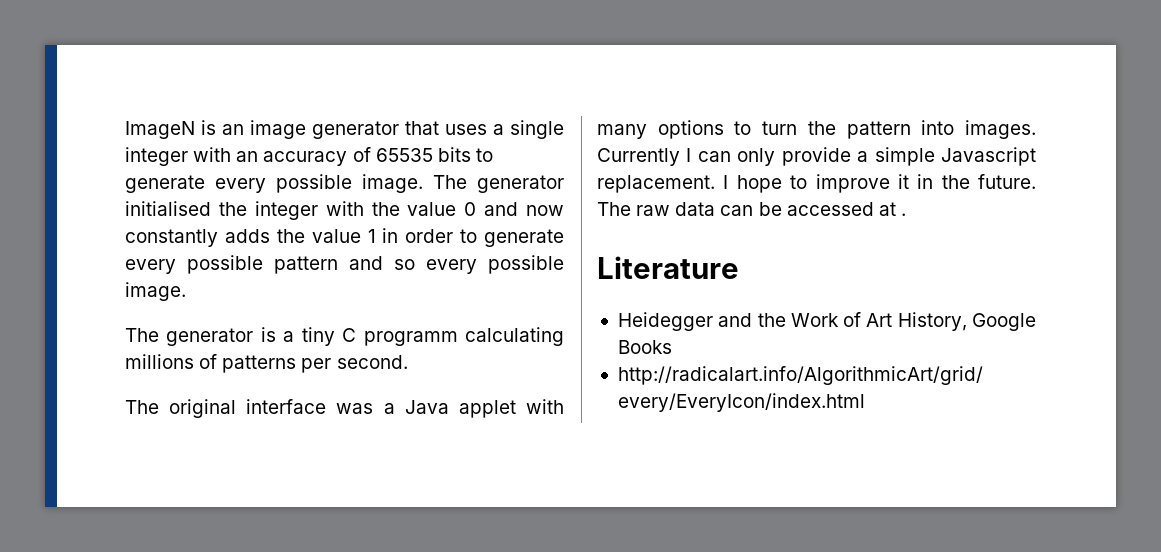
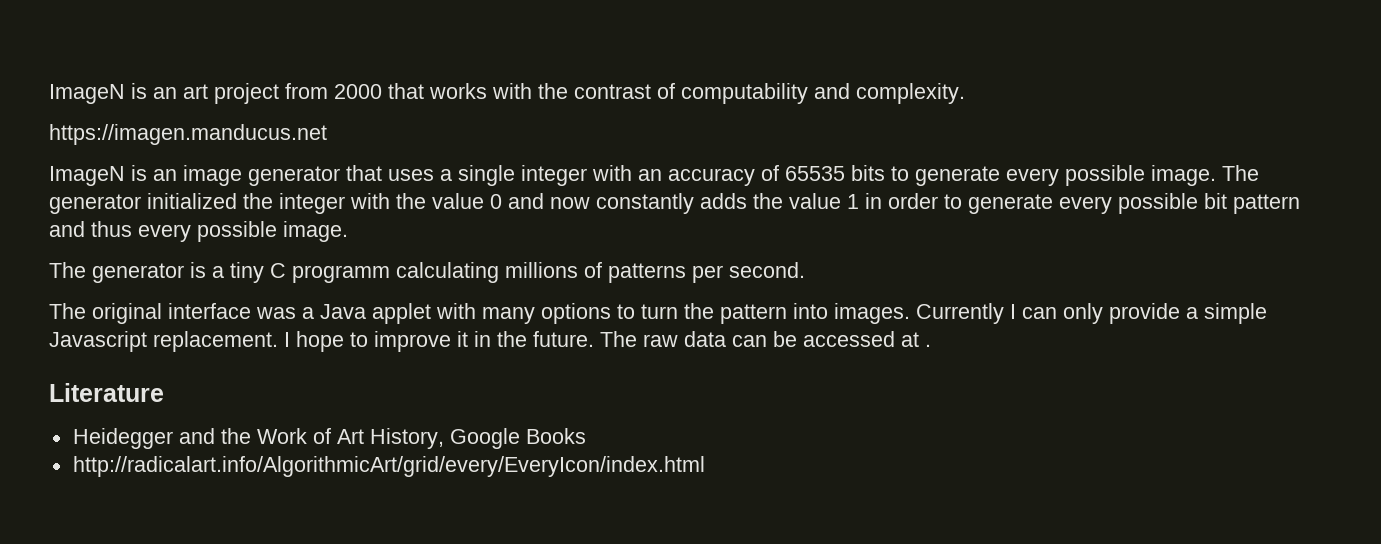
[125,120,244,139] ImageN is an -> [49,83,965,104] [49,124,327,145] [49,165,177,186] ImageN is an art project from 2000 that works with the contrast of computability and complexity. // https://imagen.manducus.net // ImageN is an
[125,201,211,216] initialised -> [147,193,237,209] initialized
(263, 264) none -> [1204,193,1227,209] bit
[394,259,415,270] so -> [91,221,132,237] thus

